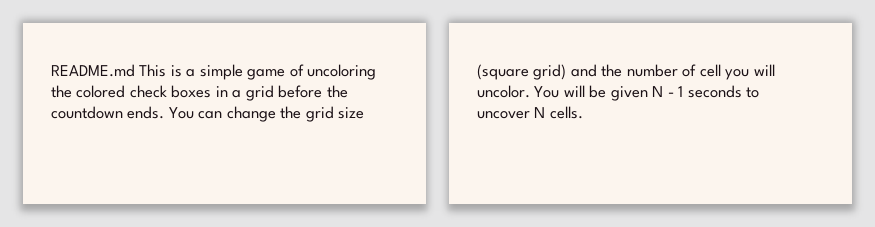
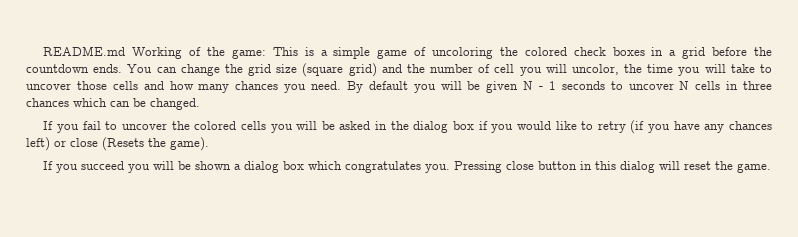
(135, 70) none -> [132,47,266,59] Working of the game:
[477,85,560,98] uncolor. You -> [571,64,772,76] [26,81,436,93] uncolor, the time you will take to uncover those cells and how many chances you need. By default you
[549,106,583,119] cells. -> [695,81,772,90] [26,98,200,110] [43,120,773,134] [26,137,209,151] [43,161,772,173] cells in three chances which can be changed. // If you fail to uncover the colored cells you will be asked in the dialog box if you would like to retry (if you have any chances left) or close (Resets the game). // If you succeed you will be shown a dialog box which congratulates you. Pressing close button in this dialog will reset the game.

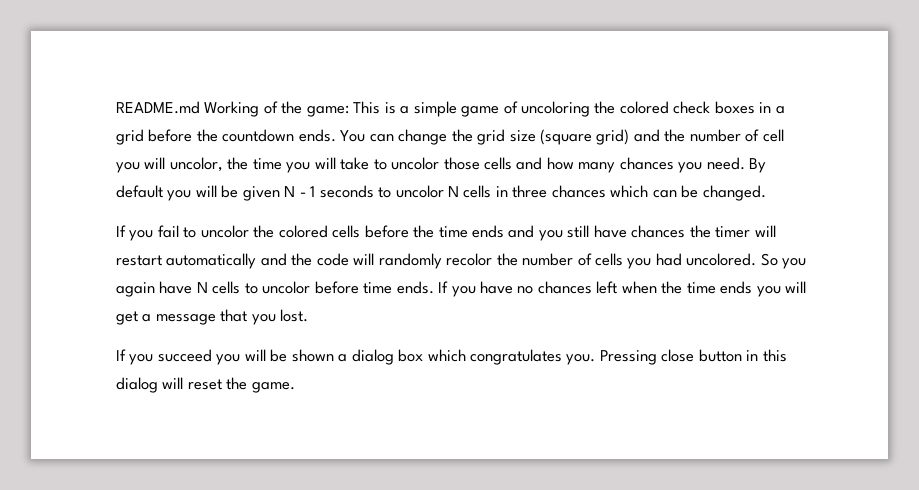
[26,83,71,90] uncover -> [391,157,440,170] uncolor
[628,83,674,90] uncover -> [395,185,444,198] uncolor
[121,123,167,130] uncover -> [200,225,249,238] uncolor
[270,120,773,134] [26,137,209,151] you will be asked in the dialog box if you would like to retry (if you have any chances left) or close (Resets the game). -> [364,225,776,241] [116,253,807,269] [116,281,807,297] [116,309,309,325] before the time ends and you still have chances the timer will restart automatically and the code will randomly recolor the number of cells you had uncolored. So you again have N cells to uncolor before time ends. If you have no chances left when the time ends you will get a message that you lost.

